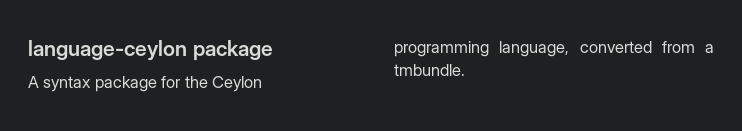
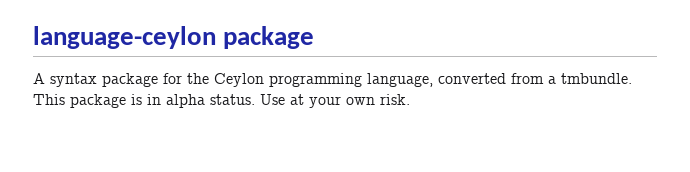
(465, 70) none -> [33,94,410,108] This package is in alpha status. Use at your own risk.

